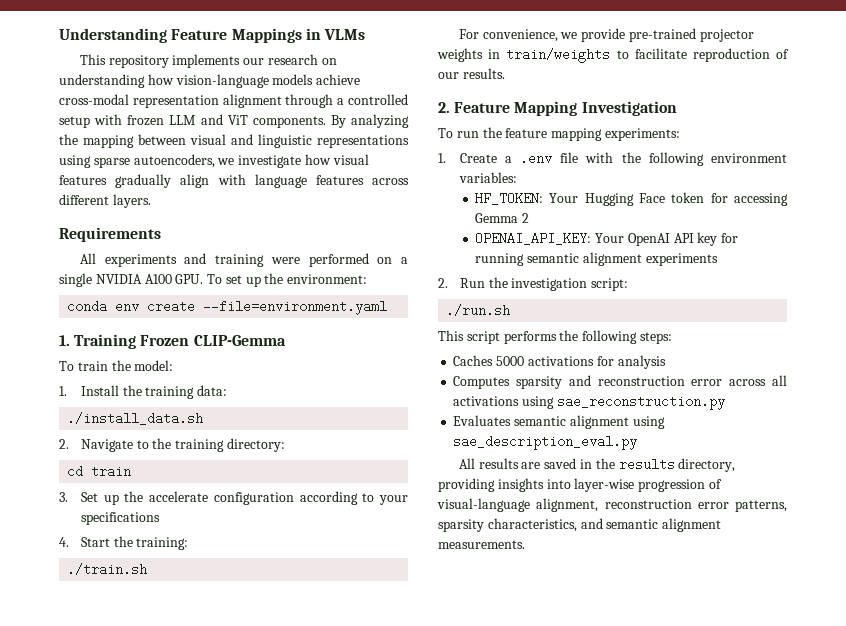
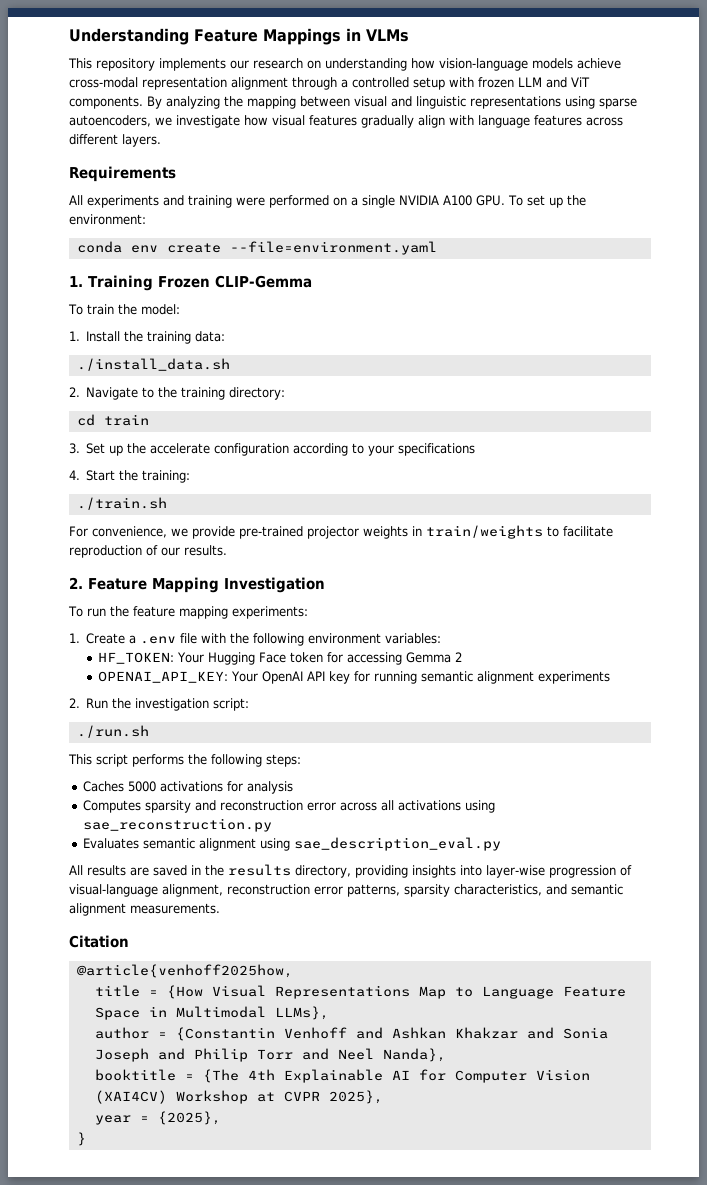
(525, 544) none -> [69,935,129,948] [76,964,293,978] [94,985,626,999] [94,1006,329,1020] [94,1027,608,1041] [94,1048,446,1062] [94,1069,590,1083] [94,1090,383,1104] [94,1111,221,1125] [76,1132,86,1146] // Citation // @article{venhoff2025how, // title = {How Visual Representations Map to Language Feature Space in Multimodal LLMs}, // author = {Constantin Venhoff and Ashkan Khakzar and Sonia Joseph and Philip Torr and Neel Nanda}, // booktitle = {The 4th Explainable AI for Computer Vision (XAI4CV) Workshop at CVPR 2025}, // year = {2025}, // }

